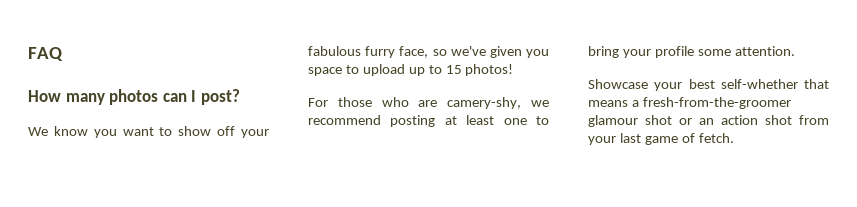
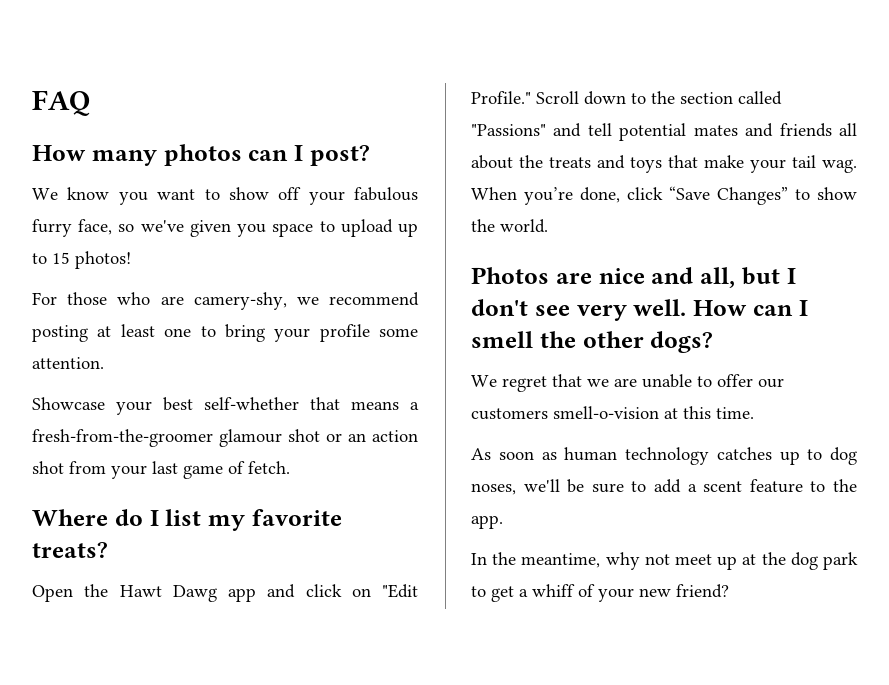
(734, 138) none -> [32,509,342,531] [32,542,108,558] [32,584,418,602] [471,91,782,105] [471,123,857,141] [471,155,857,173] [471,186,857,205] [471,219,548,233] [471,267,796,288] [471,299,808,321] [471,331,714,353] [471,374,784,392] [471,406,754,420] [471,447,857,465] [471,479,857,495] [471,515,503,529] [471,552,858,570] [471,584,729,602] // Where do I list my favorite treats? // Open the Hawt Dawg app and click on "Edit Profile." Scroll down to the section called "Passions" and tell potential mates and friends all about the treats and toys that make your tail wag. When you’re done, click “Save Changes” to show the world. // Photos are nice and all, but I don't see very well. How can I smell the other dogs? // We regret that we are unable to offer our customers smell-o-vision at this time. // As soon as human technology catches up to dog noses, we'll be sure to add a scent feature to the app. // In the meantime, why not meet up at the dog park to get a whiff of your new friend?

